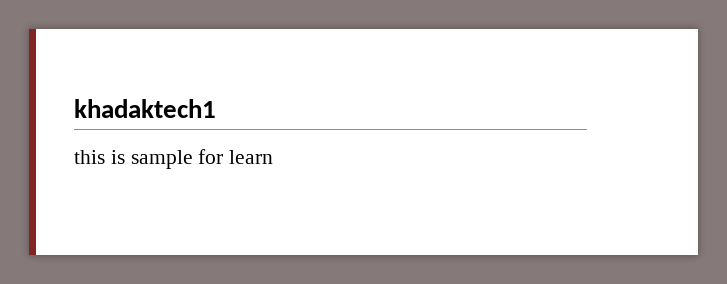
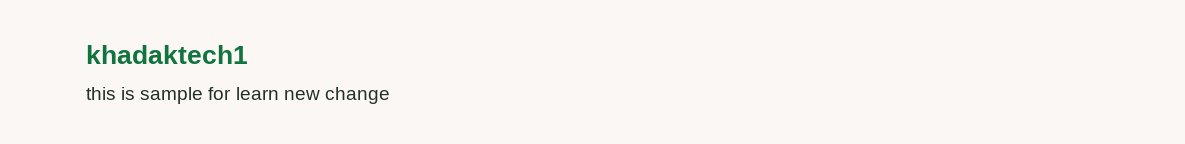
(274, 157) none -> [283,87,390,104] new change

